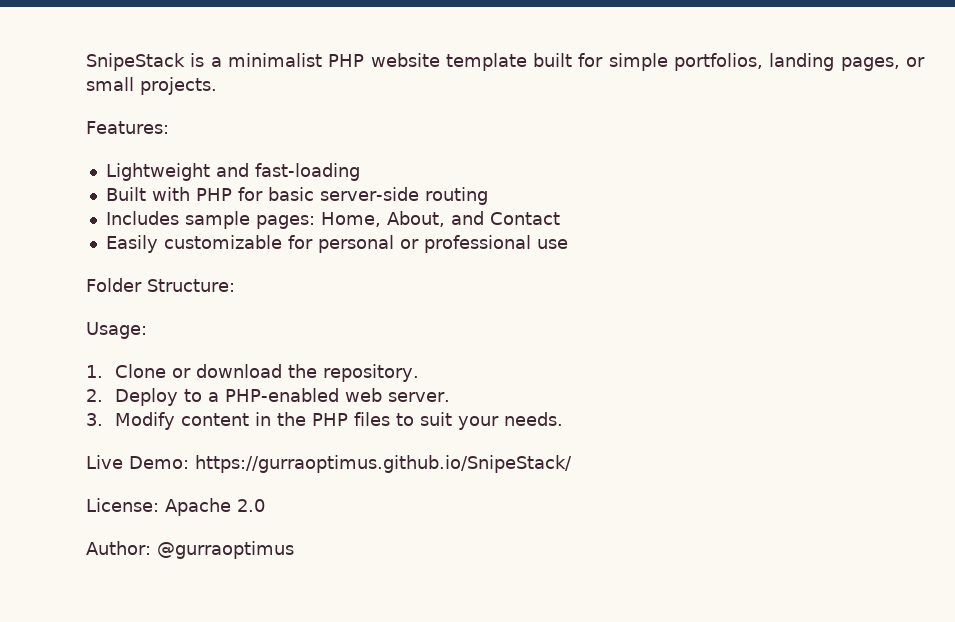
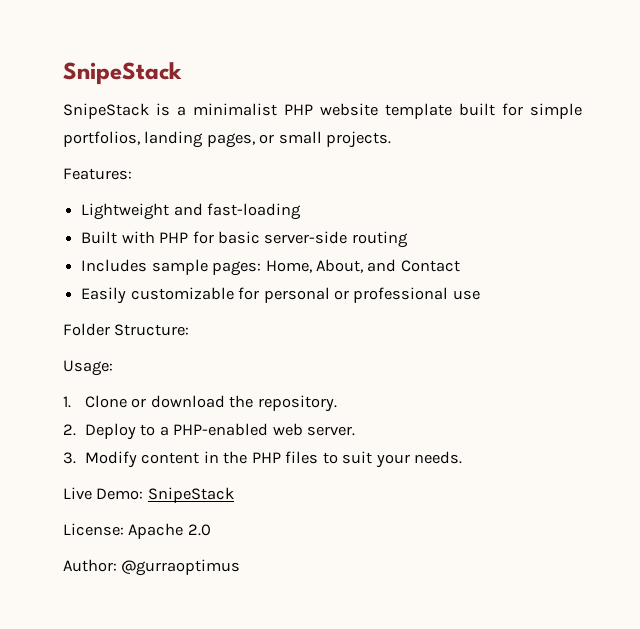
[86,53,185,71] SnipeStack -> [63,62,182,85] [63,103,149,119] SnipeStack // SnipeStack
[195,455,572,473] https://gurraoptimus.github.io/SnipeStack/ -> [147,487,234,503] SnipeStack

